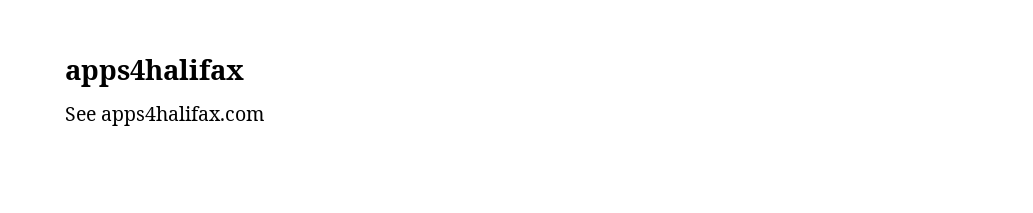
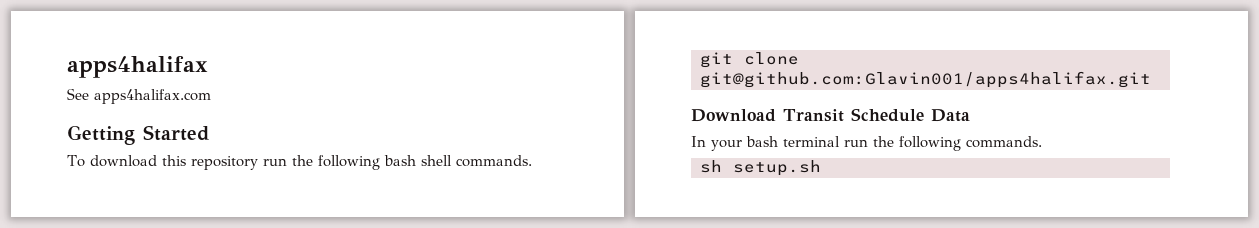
(265, 116) none -> [67,125,209,145] [67,155,532,170] [700,52,799,68] [700,71,1151,88] [691,108,970,122] [691,136,1042,151] [700,160,821,176] // Getting Started // To download this repository run the following bash shell commands. // git clone git@github.com:Glavin001/apps4halifax.git // Download Transit Schedule Data // In your bash terminal run the following commands. // sh setup.sh

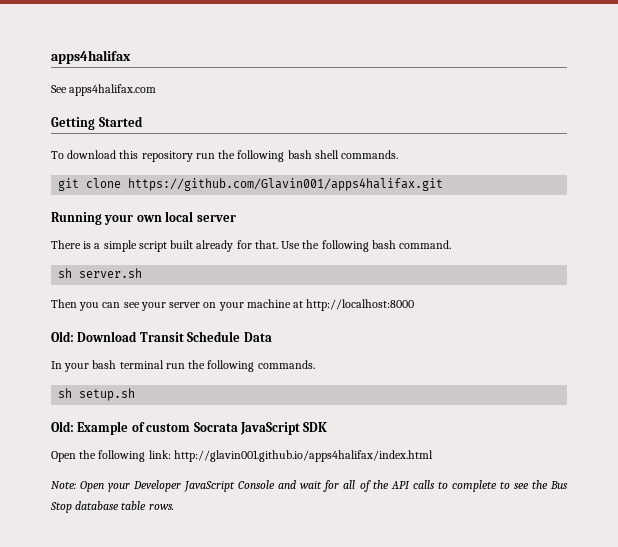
[700,71,1151,88] git@github.com:Glavin001/apps4halifax.git // -> [128,178,444,191] [51,211,236,225] [51,240,452,252] [58,268,143,278] [51,299,415,311] [51,331,74,342] https://github.com/Glavin001/apps4halifax.git // Running your own local server // There is a simple script built already for that. Use the following bash command. // sh server.sh // Then you can see your server on your machine at http://localhost:8000 // Old:
(821, 168) none -> [51,421,328,435] [51,450,433,462] [51,480,568,492] [50,501,174,513] // Old: Example of custom Socrata JavaScript SDK // Open the following link: http://glavin001.github.io/apps4halifax/index.html // Note: Open your Developer JavaScript Console and wait for all of the API calls to complete to see the Bus Stop database table rows.

